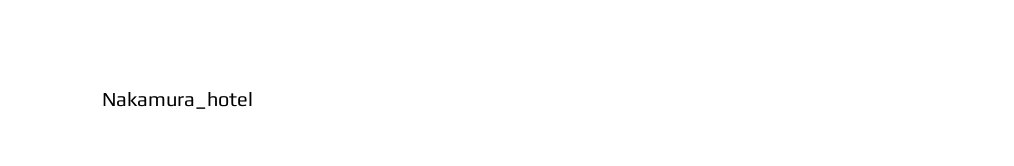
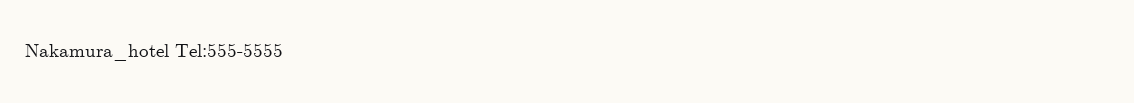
(253, 100) none -> [175,43,283,57] Tel:555-5555

